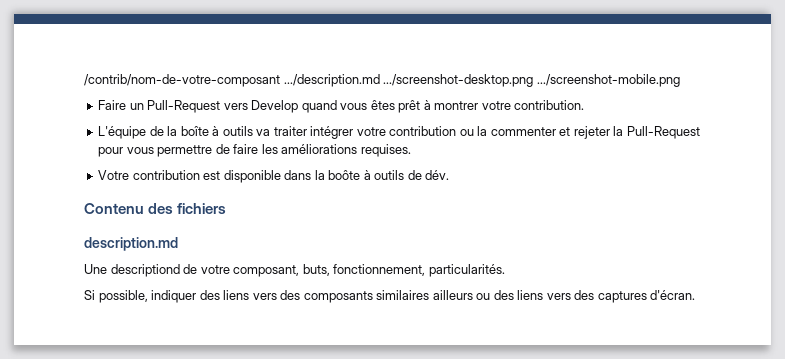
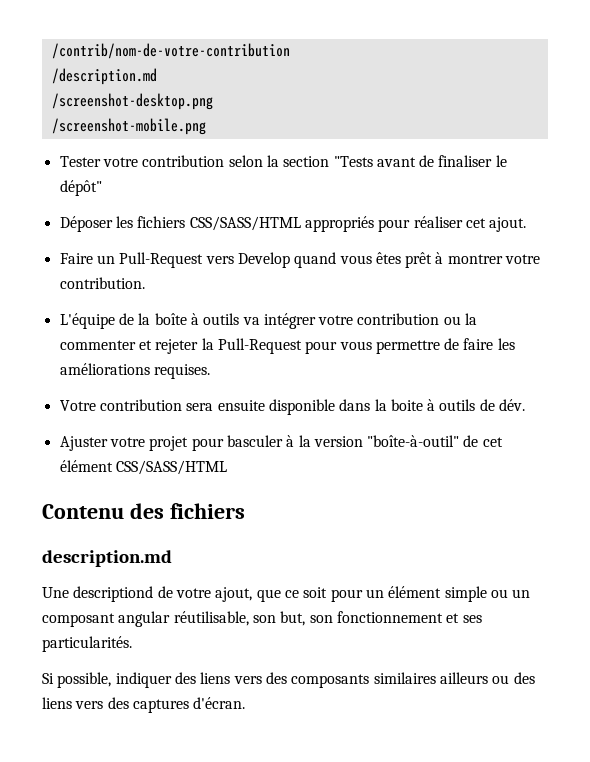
[84,74,680,87] /contrib/nom-de-votre-composant .../description.md .../screenshot-desktop.png .../screenshot-mobile.png -> [51,43,290,59] [51,68,157,85] [51,93,213,110] [51,118,206,135] [59,155,507,167] [59,180,102,196] [59,216,527,232] /contrib/nom-de-votre-contribution // /description.md // /screenshot-desktop.png // /screenshot-mobile.png // Tester votre contribution selon la section "Tests avant de finaliser le dépôt" // Déposer les fichiers CSS/SASS/HTML appropriés pour réaliser cet ajout.
[273,126,307,136] traiter -> (260, 321) none
[203,171,221,180] est -> [186,400,265,411] sera ensuite
[328,170,361,180] boôte -> [390,399,423,411] boite
(450, 175) none -> [59,435,503,451] [59,460,227,475] // Ajuster votre projet pour basculer à la version "boîte-à-outil" de cet élément CSS/SASS/HTML
[233,264,426,277] composant, buts, fonctionnement, -> [215,586,531,602] [42,611,482,627] ajout, que ce soit pour un élément simple ou un composant angular réutilisable, son but, son fonctionnement et ses

